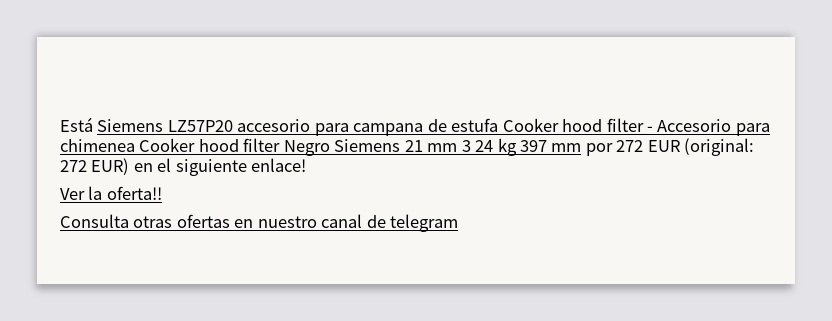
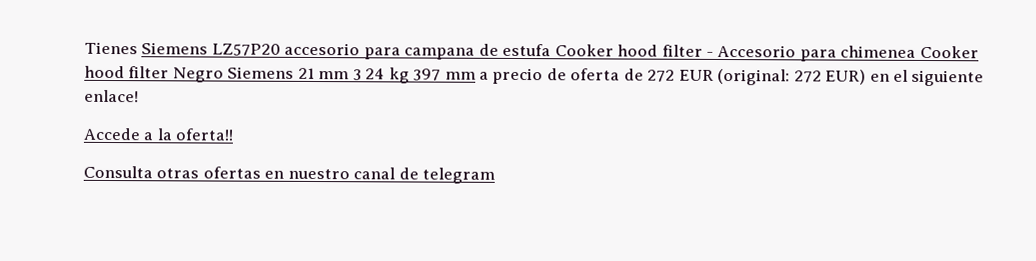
[60,117,93,132] Está -> [84,41,138,55] Tienes
[585,143,613,156] por -> [479,67,644,85] a precio de oferta de
[60,188,85,200] Ver -> [83,127,154,141] Accede a

